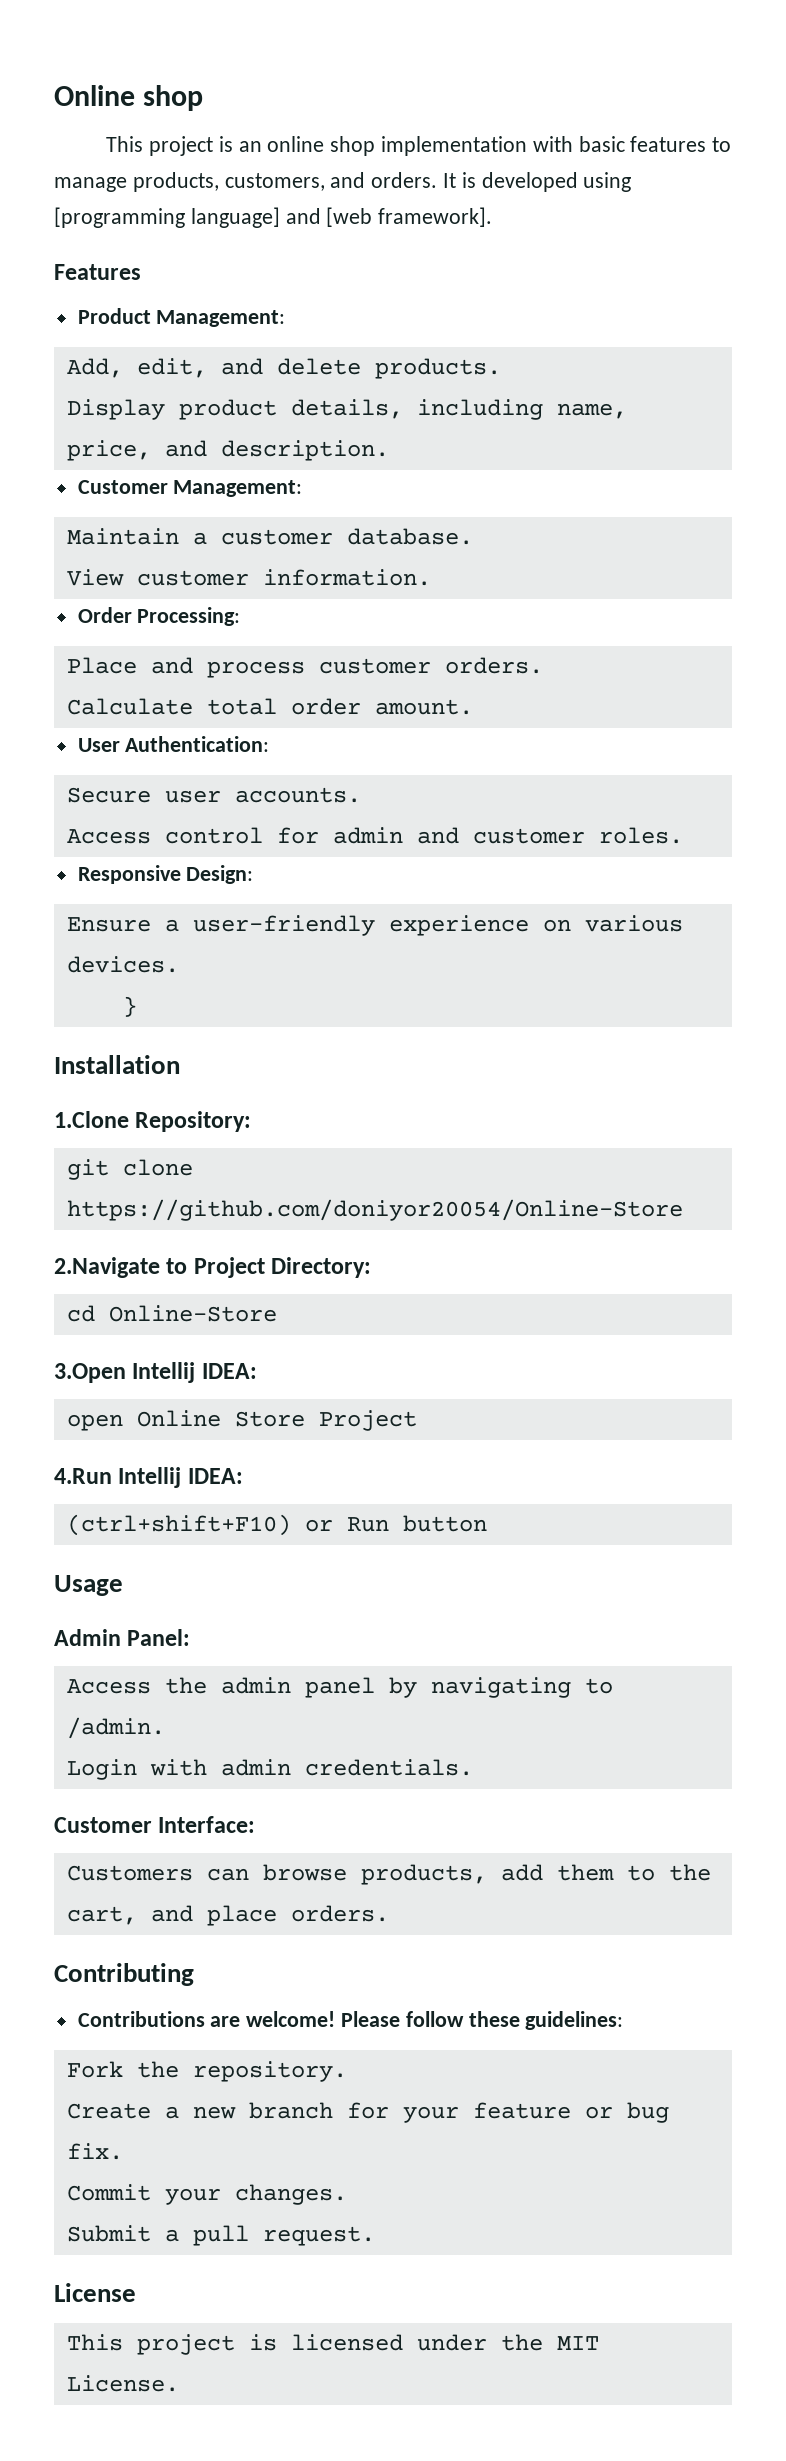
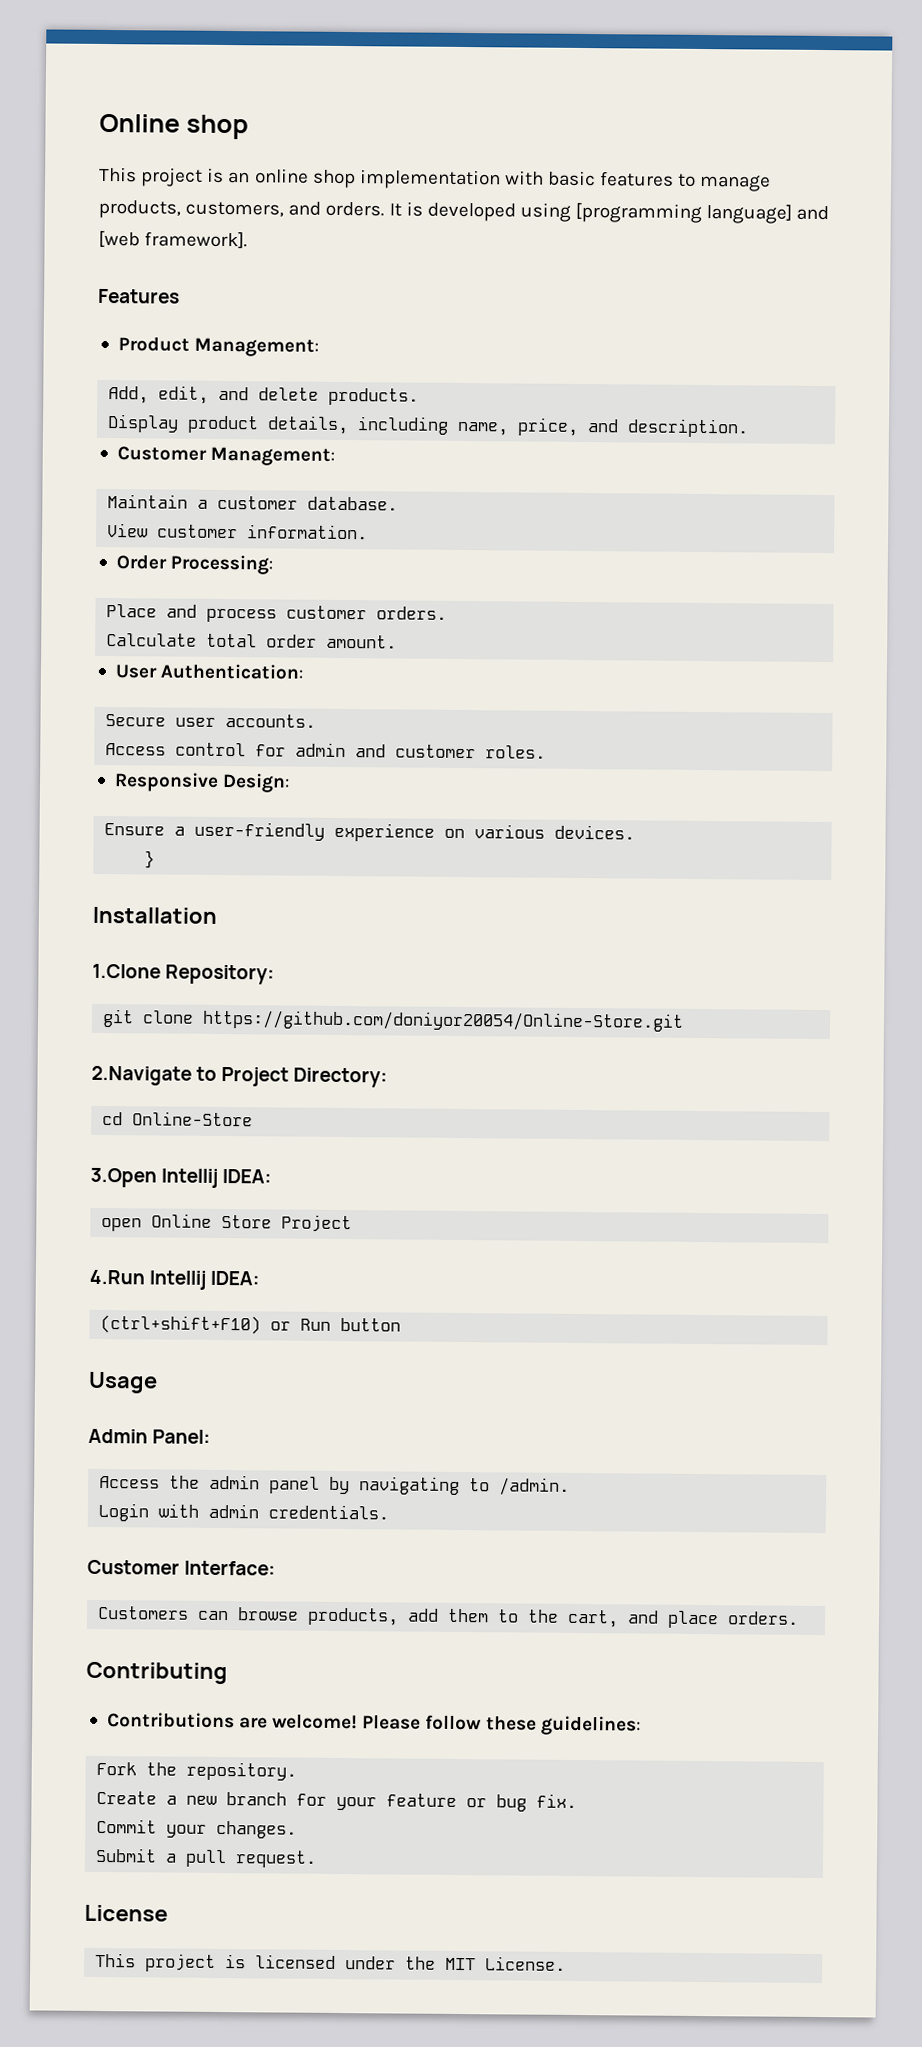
[66,1199,683,1221] https://github.com/doniyor20054/Online-Store -> [202,1009,685,1032] https://github.com/doniyor20054/Online-Store.git

